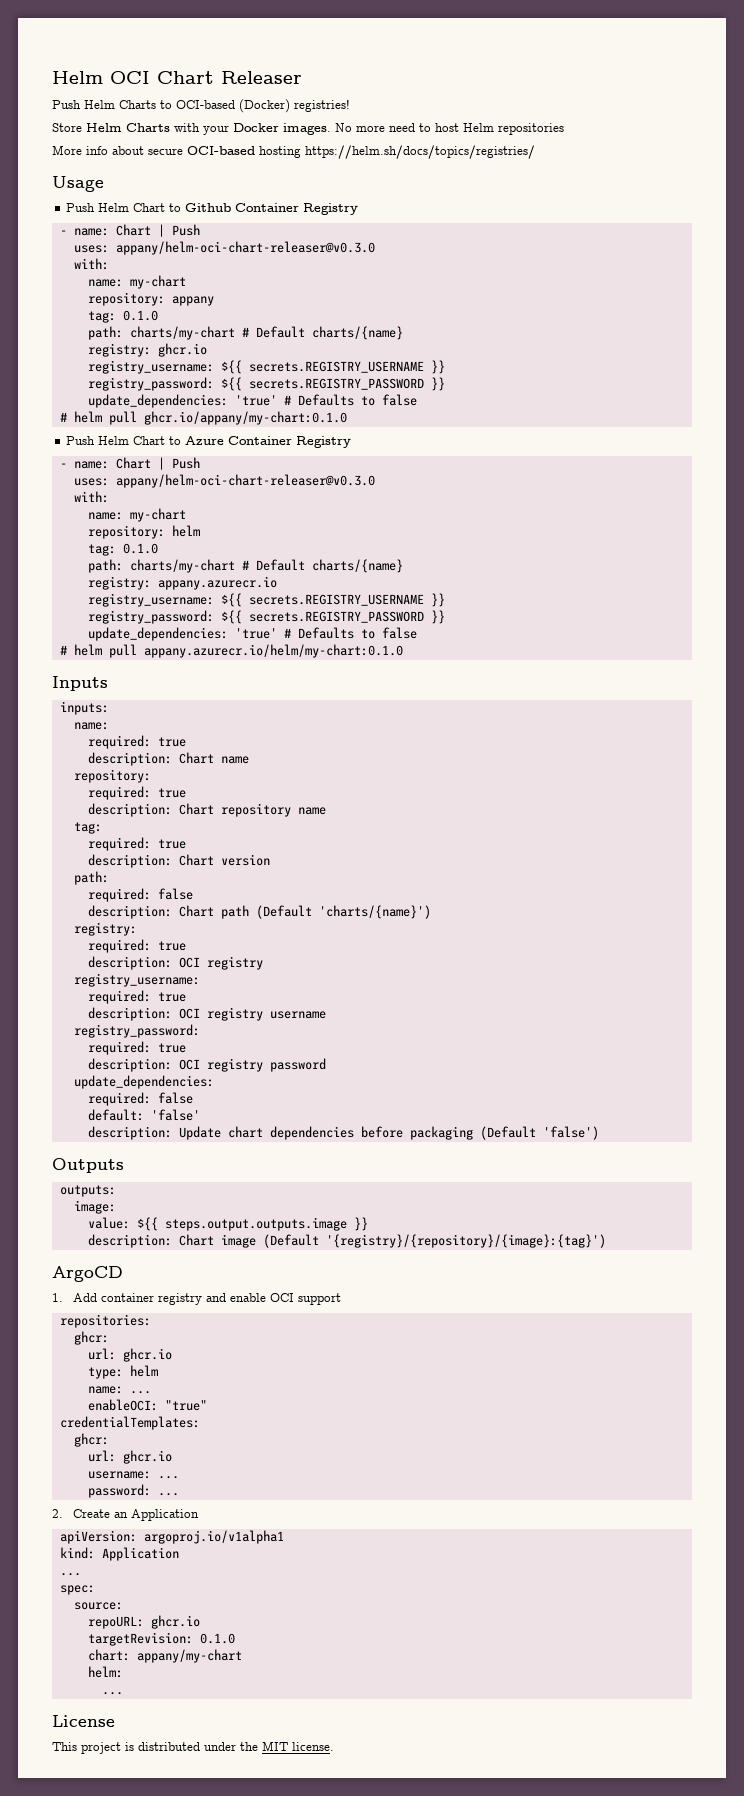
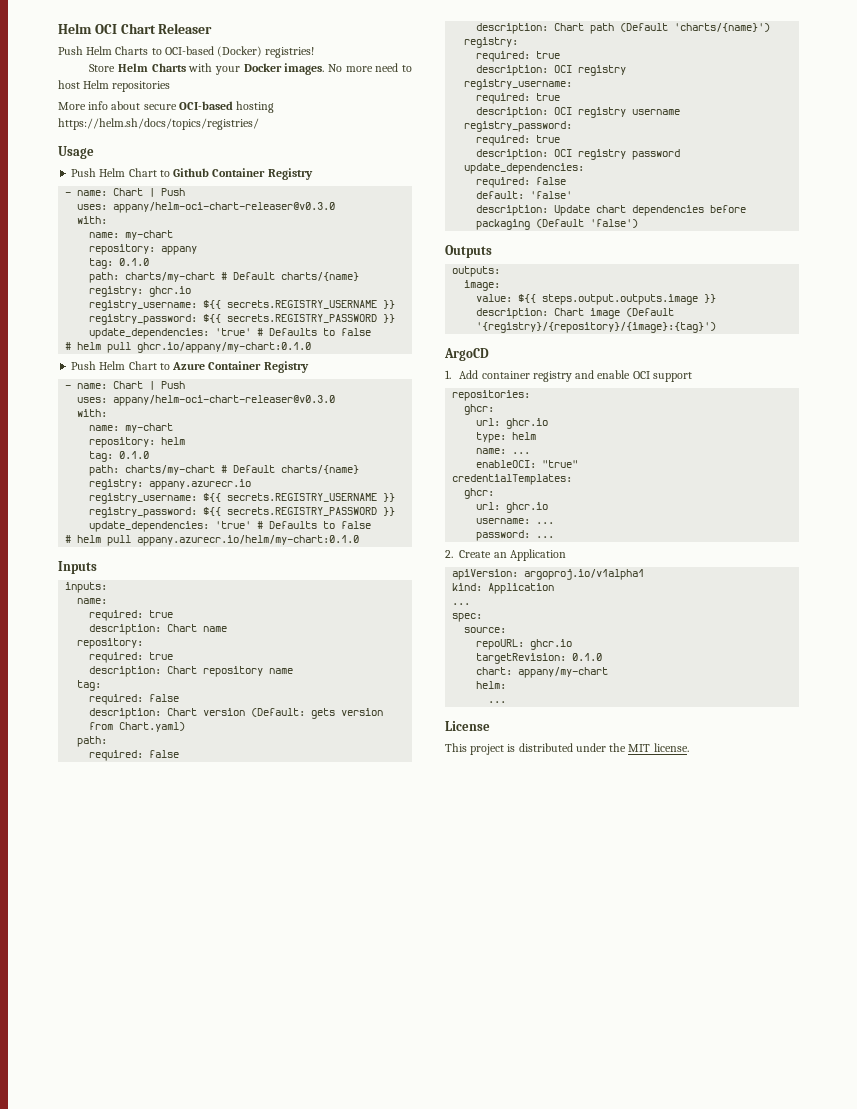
[157,839,186,849] true -> [149,694,180,702] false
(270, 860) none -> [251,708,384,719] [89,722,186,732] (Default: gets version from Chart.yaml)

